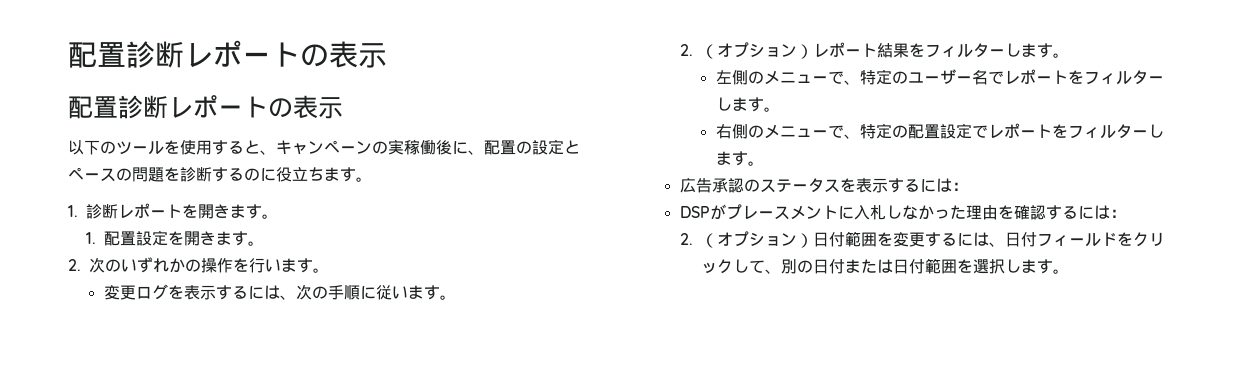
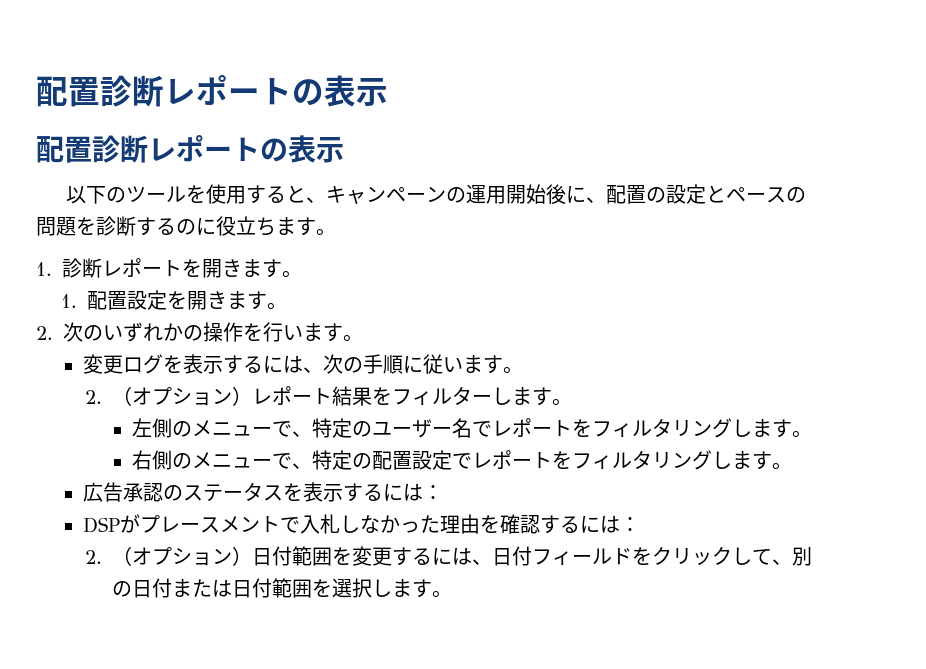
[388,139,436,155] 実稼働 -> [466,184,547,204] 運用開始
[1147,76,1164,83] ー -> [671,418,732,438] リング
[1131,130,1148,137] ー -> [651,450,712,470] リング
[837,206,854,219] に -> [279,517,300,533] で

